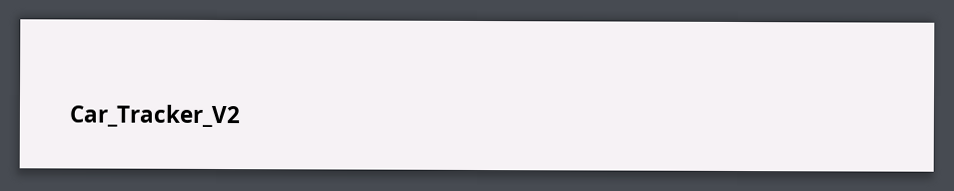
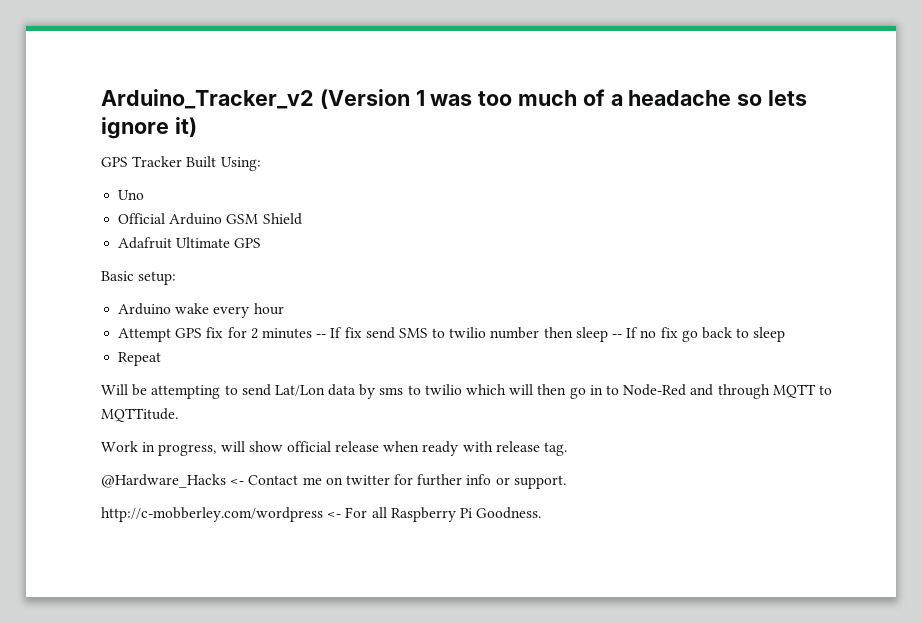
[69,104,240,128] Car_Tracker_V2 -> [101,89,808,109] [101,117,197,139] [101,156,261,171] [118,190,145,200] [118,213,302,225] [118,237,262,249] [101,271,177,285] [118,303,284,318] [118,327,786,342] [118,352,162,366] [101,384,832,399] [101,408,178,422] [101,441,568,456] [101,474,566,489] [101,507,542,522] Arduino_Tracker_v2 (Version 1 was too much of a headache so lets ignore it) // GPS Tracker Built Using: // Uno // Official Arduino GSM Shield // Adafruit Ultimate GPS // Basic setup: // Arduino wake every hour // Attempt GPS fix for 2 minutes -- If fix send SMS to twilio number then sleep -- If no fix go back to sleep // Repeat // Will be attempting to send Lat/Lon data by sms to twilio which will then go in to Node-Red and through MQTT to MQTTitude. // Work in progress, will show official release when ready with release tag. // @Hardware_Hacks <- Contact me on twitter for further info or support. // http://c-mobberley.com/wordpress <- For all Raspberry Pi Goodness.

